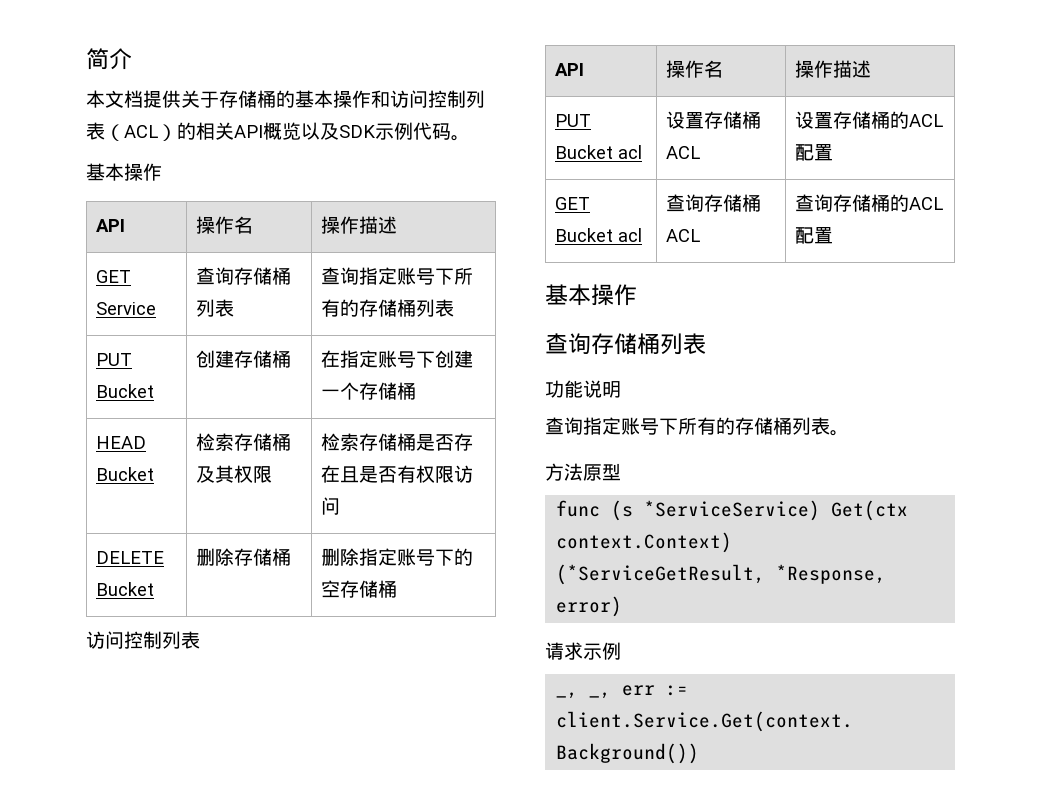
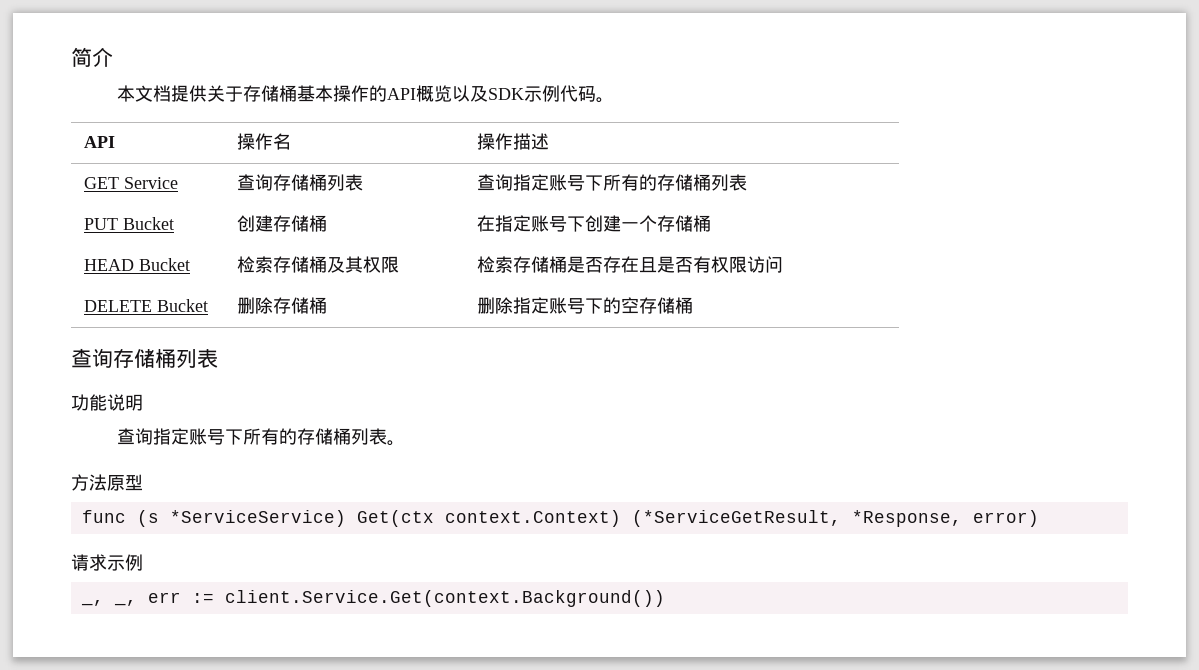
[276,90,485,108] [86,122,234,141] 的基本操作和访问控制列表（ACL）的相关 -> [296,85,387,102] 基本操作的
[86,163,162,181] // 基本操作 -> (614, 100) none
[86,631,200,649] [555,63,585,76] [666,60,724,78] [795,60,872,78] [555,114,592,127] [555,145,643,159] [666,111,762,129] [666,146,701,159] [795,111,944,129] [795,144,834,161] [555,197,591,210] [555,228,643,242] [666,194,762,212] [666,229,701,242] [795,194,944,212] [795,227,834,244] [545,284,637,306] // 访问控制列表 // API | 操作名 | 操作描述 // PUT Bucket acl | 设置存储桶ACL | 设置存储桶的ACL配置 // GET Bucket acl | 查询存储桶ACL | 查询存储桶的ACL配置 // 基本操作 -> (694, 305) none

